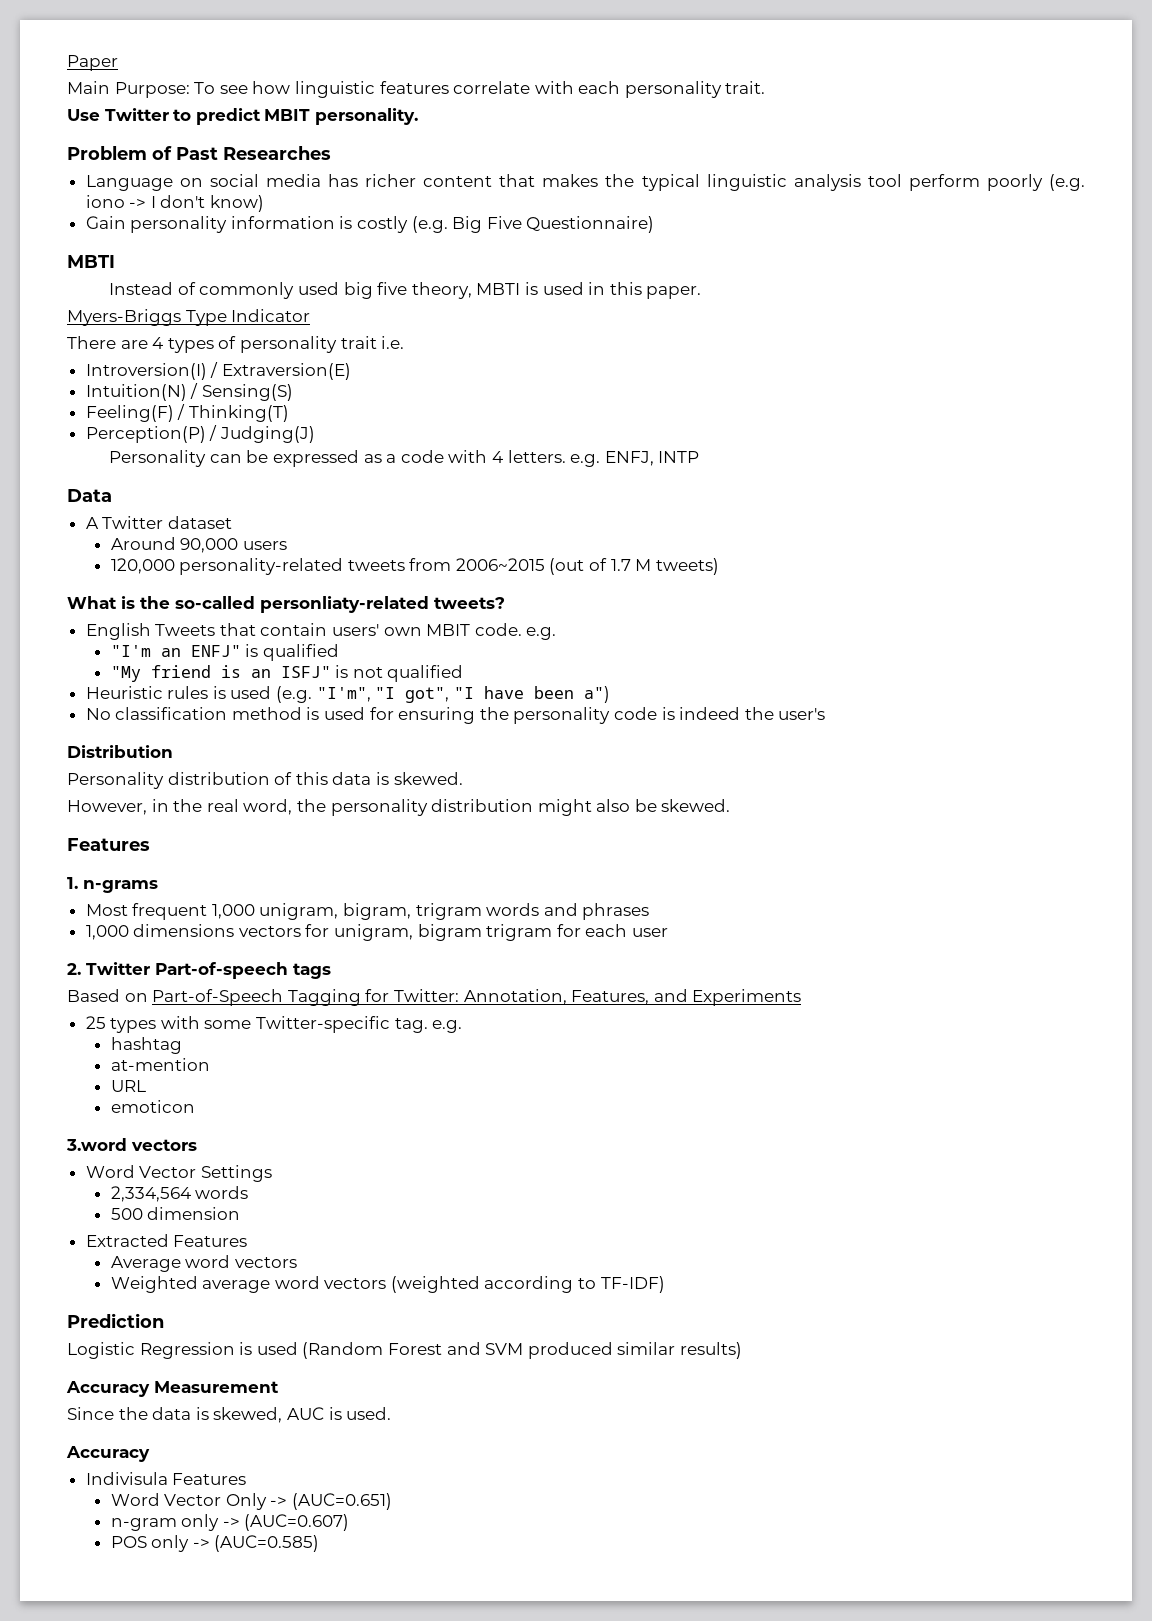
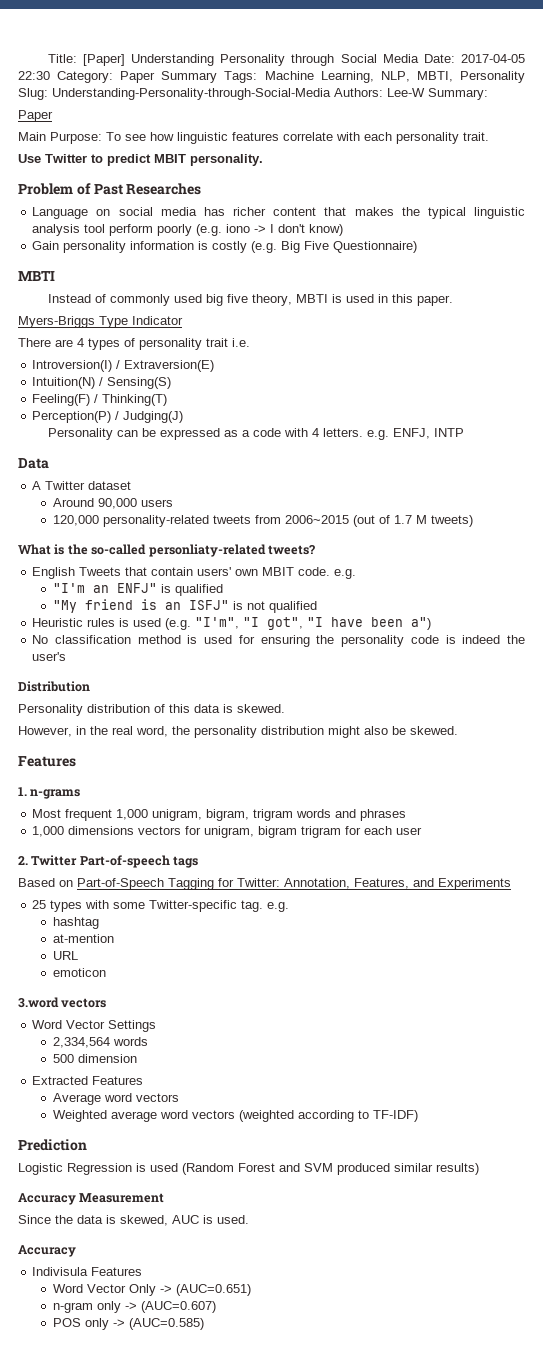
(67, 63) none -> [47,54,525,66] [18,71,525,83] [18,88,488,100] Title: [Paper] Understanding Personality through Social Media Date: 2017-04-05 22:30 Category: Paper Summary Tags: Machine Learning, NLP, MBTI, Personality Slug: Understanding-Personality-through-Social-Media Authors: Lee-W Summary: //

